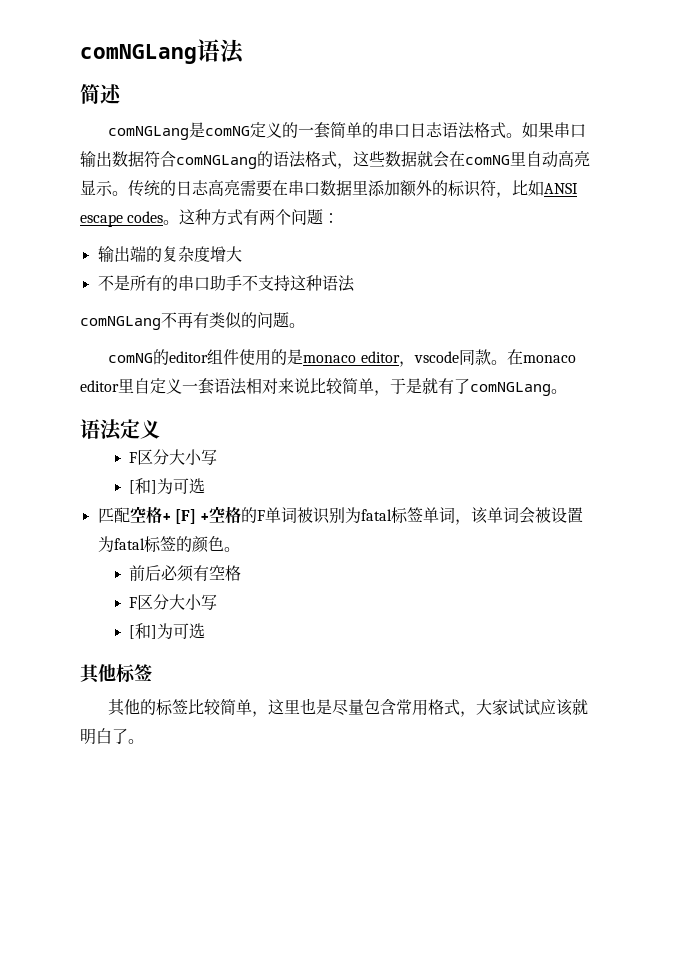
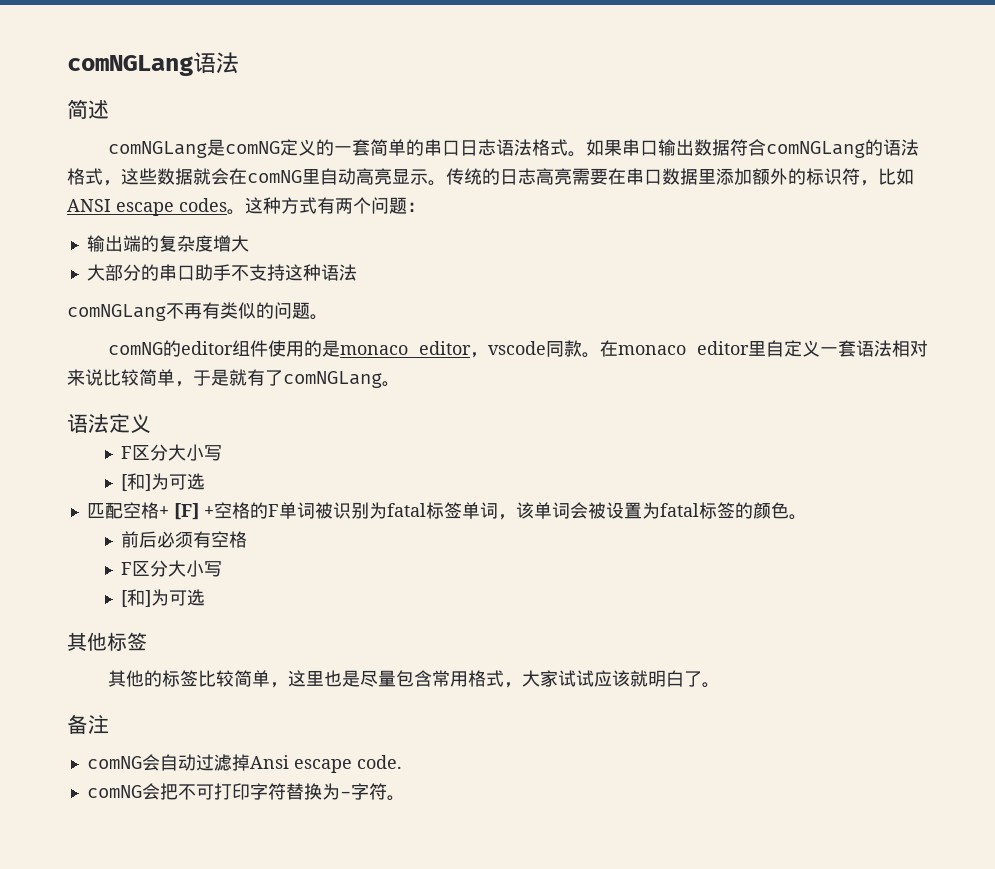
[97,275,162,291] 不是所有 -> [86,264,141,281] 大部分
(144, 741) none -> [67,714,109,734] [86,754,402,773] [86,783,405,801] // 备注 // comNG会自动过滤掉Ansi escape code. // comNG会把不可打印字符替换为-字符。

